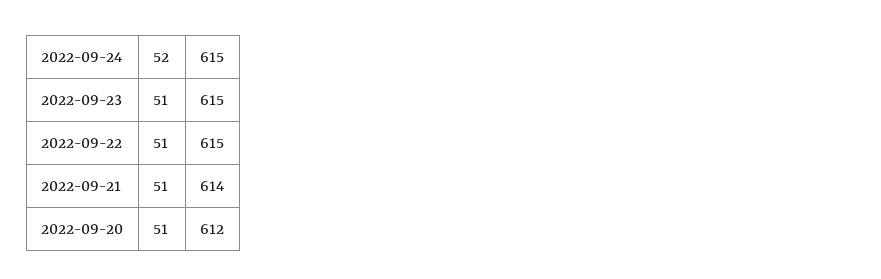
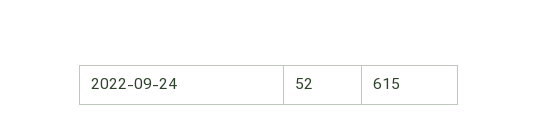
[40,95,122,105] [152,95,168,105] [199,95,224,105] [40,138,122,148] [152,138,168,148] [199,138,224,148] [40,181,121,191] [152,181,168,191] [199,181,224,191] [40,224,123,234] [152,224,168,234] [199,224,224,234] // 2022-09-23 | 51 | 615 // 2022-09-22 | 51 | 615 // 2022-09-21 | 51 | 614 // 2022-09-20 | 51 | 612 -> (400, 83) none

